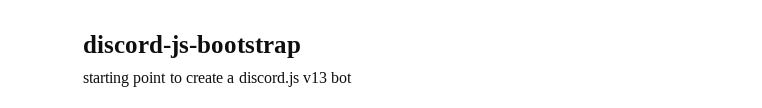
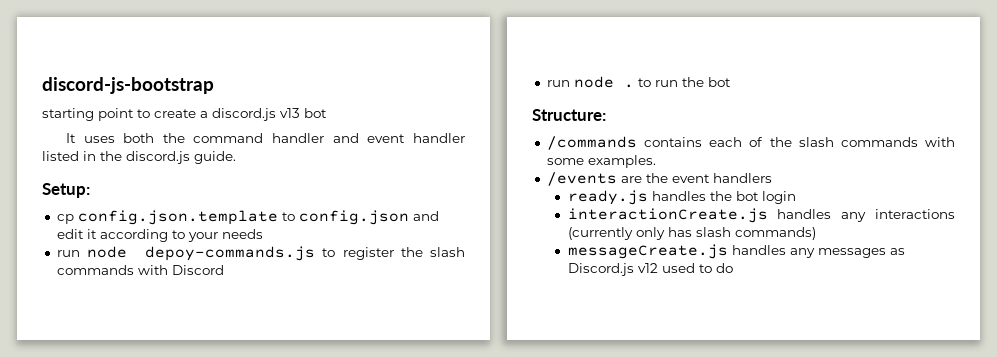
(353, 77) none -> [65,133,465,143] [42,151,236,164] [42,183,90,198] [56,210,439,225] [56,229,263,242] [56,246,465,261] [56,265,224,275] [546,76,731,88] [532,109,606,121] [546,136,955,150] [546,155,656,168] [546,172,772,186] [567,190,796,205] [567,208,955,223] [567,227,816,240] [567,244,905,259] [567,263,733,276] // It uses both the command handler and event handler listed in the discord.js guide. // Setup: // cp config.json.template to config.json and edit it according to your needs // run node depoy-commands.js to register the slash commands with Discord // run node . to run the bot // Structure: // /commands contains each of the slash commands with some examples. // /events are the event handlers // ready.js handles the bot login // interactionCreate.js handles any interactions (currently only has slash commands) // messageCreate.js handles any messages as Discord.js v12 used to do

